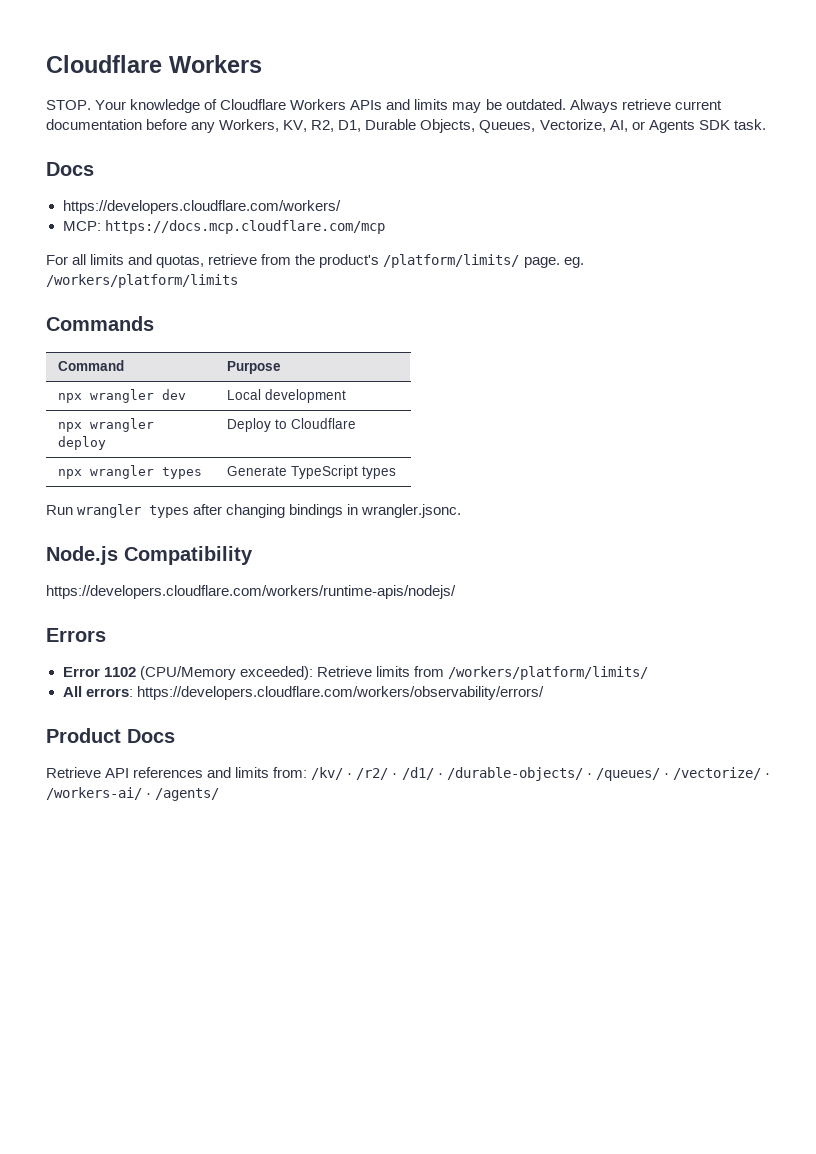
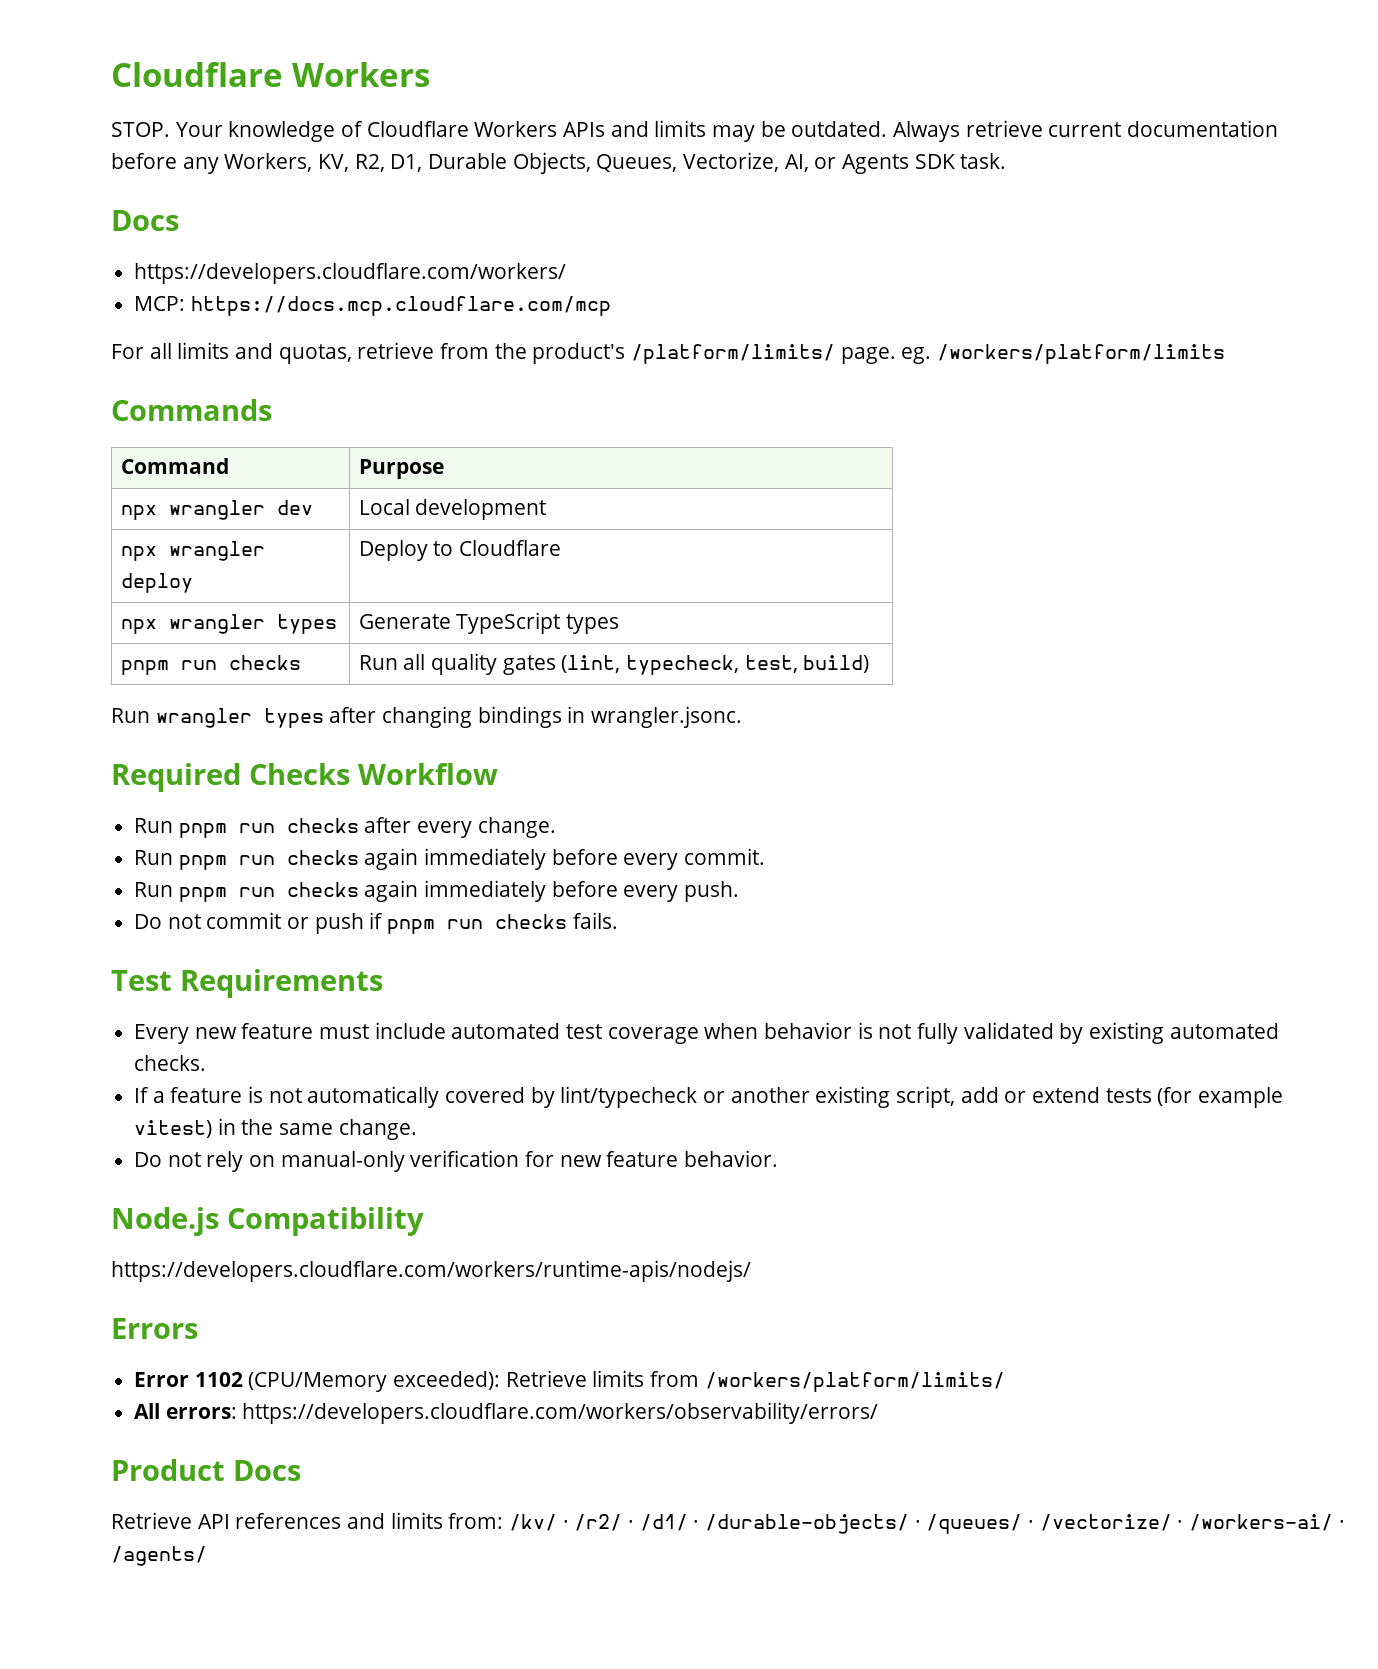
(396, 472) none -> [120,655,301,675] [358,653,870,675] // pnpm run checks | Run all quality gates (lint, typecheck, test, build)
(462, 511) none -> [111,763,498,792] [134,817,556,838] [134,848,766,870] [134,880,740,902] [134,912,618,934] [111,969,383,998] [134,1022,1279,1044] [134,1055,207,1071] [134,1086,1284,1108] [134,1118,417,1140] [134,1150,779,1172] // Required Checks Workflow // Run pnpm run checks after every change. // Run pnpm run checks again immediately before every commit. // Run pnpm run checks again immediately before every push. // Do not commit or push if pnpm run checks fails. // Test Requirements // Every new feature must include automated test coverage when behavior is not fully validated by existing automated checks. // If a feature is not automatically covered by lint/typecheck or another existing script, add or extend tests (for example vitest) in the same change. // Do not rely on manual-only verification for new feature behavior.

